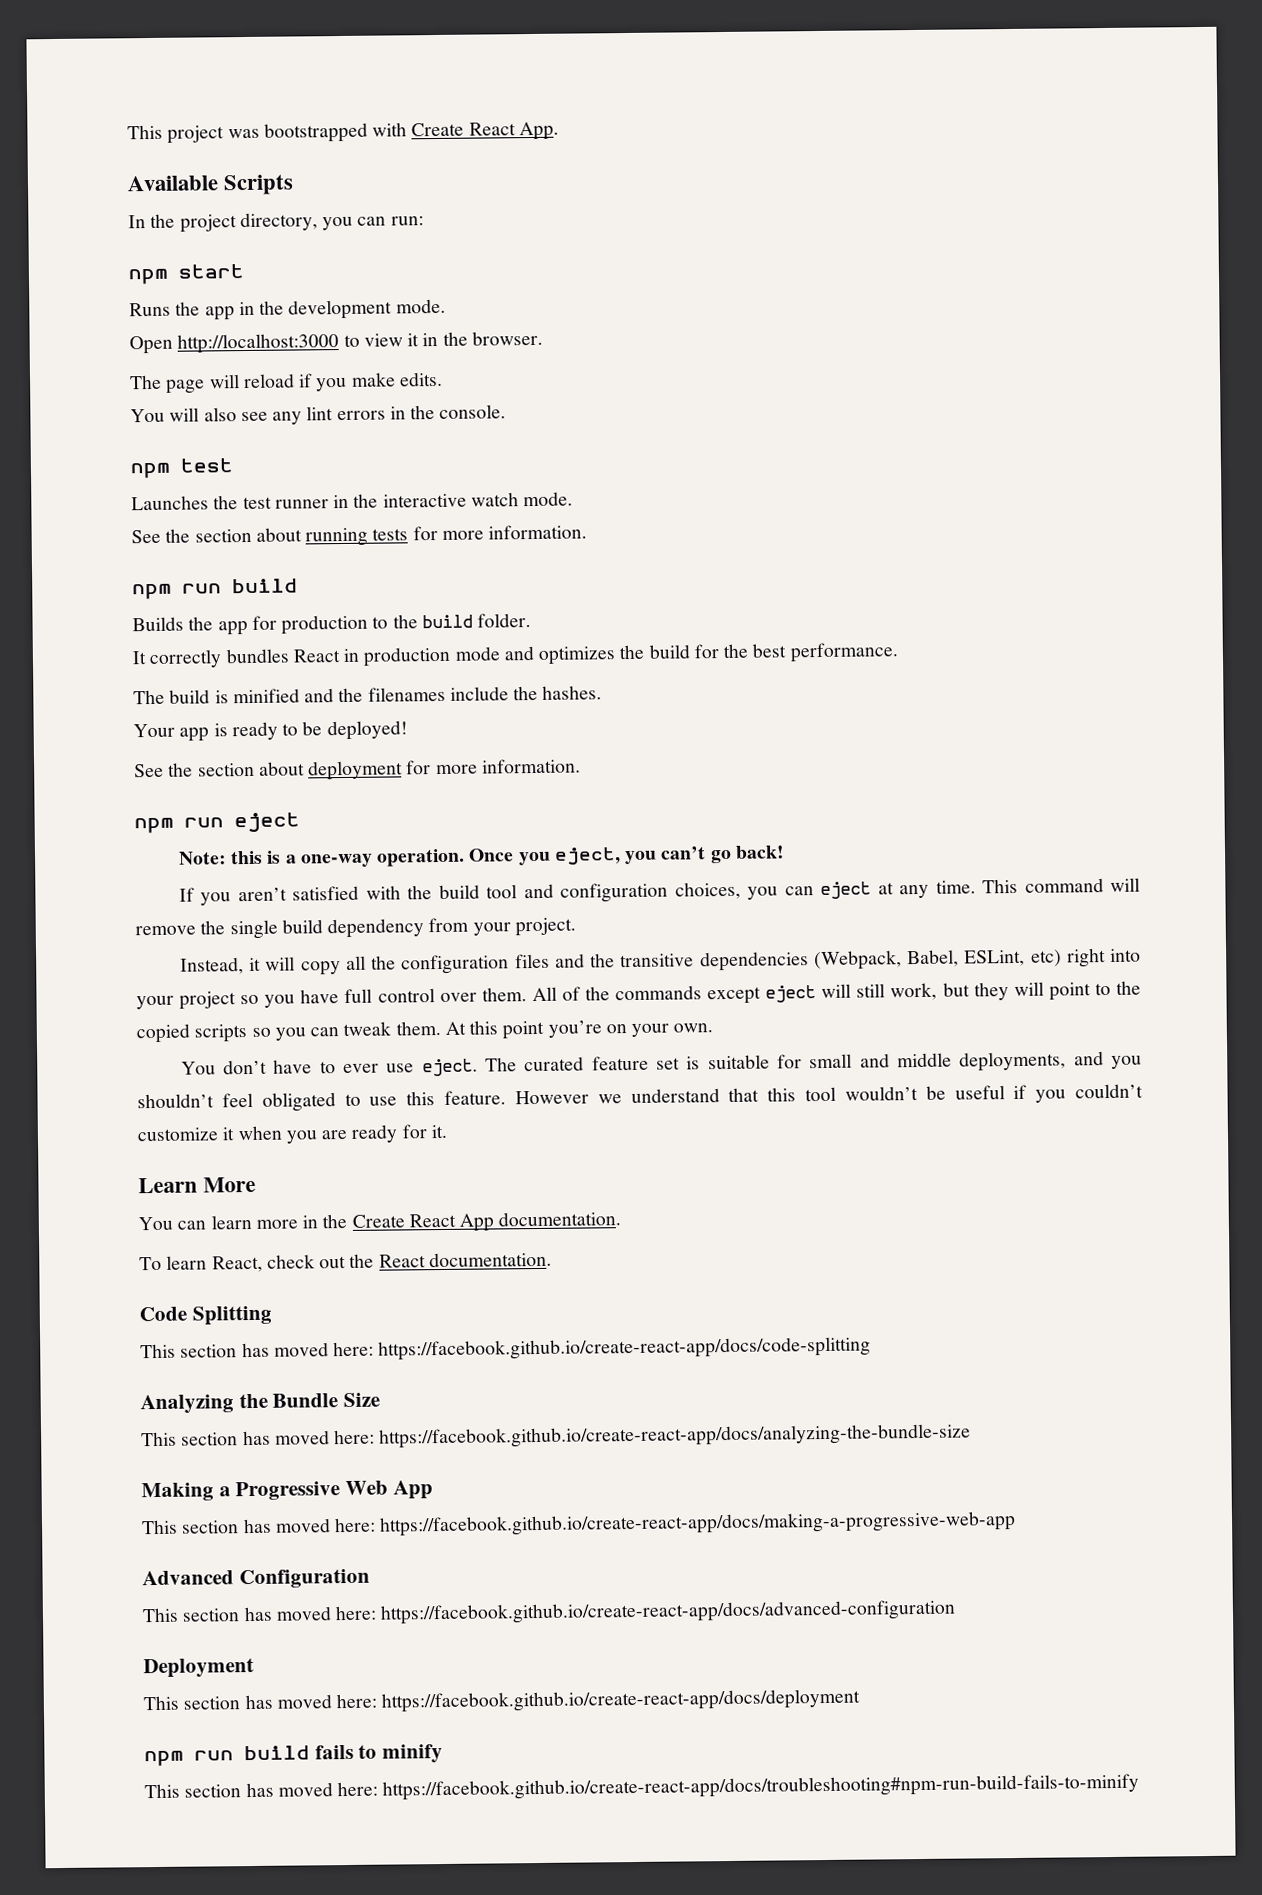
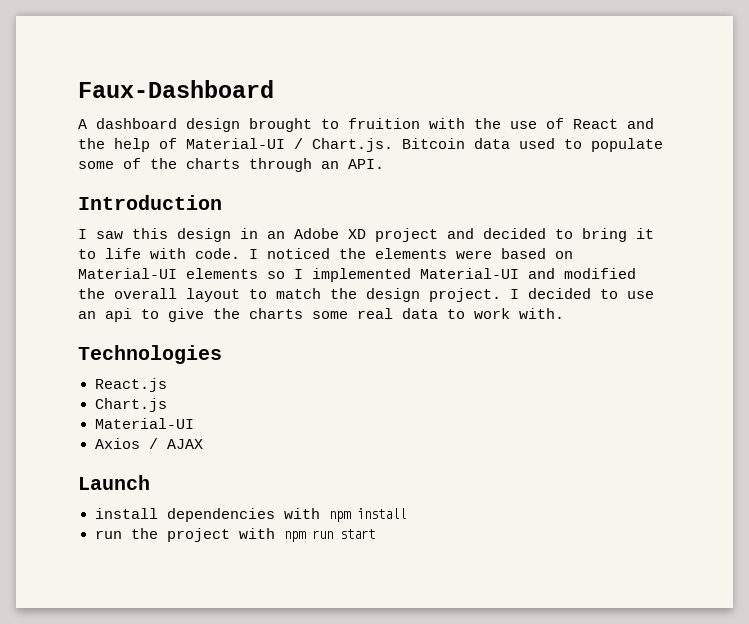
[127,121,559,144] [127,174,295,196] [128,212,424,233] [128,264,244,285] [129,298,446,321] [129,330,543,355] [129,371,443,394] [130,404,507,425] [130,458,234,479] [131,491,574,511] [131,524,588,547] [132,578,298,600] [132,613,532,636] [132,642,899,669] [133,685,603,705] [133,720,408,742] [134,758,581,781] [134,812,300,834] [177,845,785,868] [178,877,1141,906] [135,917,576,940] [179,948,1141,976] [136,980,1141,1010] [136,1020,714,1044] [180,1051,1142,1077] [137,1083,1144,1112] [137,1124,447,1144] [138,1176,257,1194] [138,1211,622,1232] [139,1251,552,1273] [139,1305,272,1326] [140,1336,872,1361] [140,1392,381,1415] [141,1423,972,1449] [141,1480,433,1502] [141,1511,1017,1537] [142,1568,370,1589] [142,1599,957,1625] [143,1657,254,1679] [143,1688,861,1713] [144,1744,444,1767] [144,1773,1140,1801] This project was bootstrapped with Create React App. // Available Scripts // In the project directory, you can run: // npm start // Runs the app in the development mode. // Open http://localhost:3000 to view it in the browser. // The page will reload if you make edits. // You will also see any lint errors in the console. // npm test // Launches the test runner in the interactive watch mode. // See the section about running tests for more information. // npm run build // Builds the app for production to the build folder. // It correctly bundles React in production mode and optimizes the build for the best performance. // The build is minified and the filenames include the hashes. // Your app is ready to be deployed! // See the section about deployment for more information. // npm run eject // Note: this is a one-way operation. Once you eject, you can’t go back! // If you aren’t satisfied with the build tool and configuration choices, you can eject at any time. This command will remove the single build dependency from your project. // Instead, it will copy all the configuration files and the transitive dependencies (Webpack, Babel, ESLint, etc) right into your project so you have full control over them. All of the commands except eject will still work, but they will point to the copied scripts so you can tweak them. At this point you’re on your own. // You don’t have to ever use eject. The curated feature set is suitable for small and middle deployments, and you shouldn’t feel obligated to use this feature. However we understand that this tool wouldn’t be useful if you couldn’t customize it when you are ready for it. // Learn More // You can learn more in the Create React App documentation. // To learn React, check out the React documentation. // Code Splitting // This section has moved here: https://facebook.github.io/create-react-app/docs/code-splitting // Analyzing the Bundle Size // This section has moved here: https://facebook.github.io/create-react-app/docs/analyzing-the-bundle-size // Making a Progressive Web App // This section has moved here: https://facebook.github.io/create-react-app/docs/making-a-progressive-web-app // Advanced Configuration // This section has moved here: https://facebook.github.io/create-react-app/docs/advanced-configuration // Deployment // This section has moved here: https://facebook.github.io/create-react-app/docs/deployment // npm run build fails to minify // This section has moved here: https://facebook.github.io/create-react-app/docs/troubleshooting#npm-run-build-fails-to-minify -> [78,80,274,98] [78,118,654,132] [78,138,663,152] [78,158,384,172] [78,195,222,210] [78,228,654,242] [78,248,573,259] [78,268,636,282] [78,288,654,302] [78,308,564,322] [78,345,222,364] [94,378,167,392] [94,398,167,412] [94,418,194,429] [94,438,203,449] [78,475,150,490] [94,508,406,522] [94,528,375,542] Faux-Dashboard // A dashboard design brought to fruition with the use of React and the help of Material-UI / Chart.js. Bitcoin data used to populate some of the charts through an API. // Introduction // I saw this design in an Adobe XD project and decided to bring it to life with code. I noticed the elements were based on Material-UI elements so I implemented Material-UI and modified the overall layout to match the design project. I decided to use an api to give the charts some real data to work with. // Technologies // React.js // Chart.js // Material-UI // Axios / AJAX // Launch // install dependencies with npm install // run the project with npm run start

